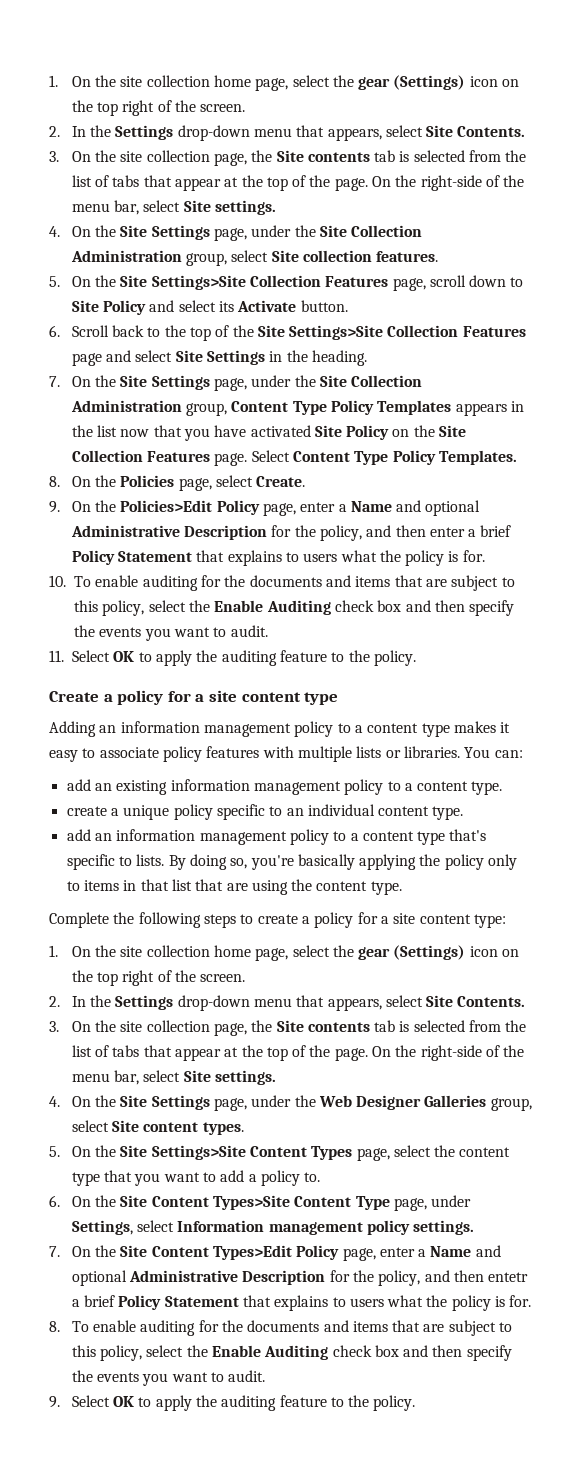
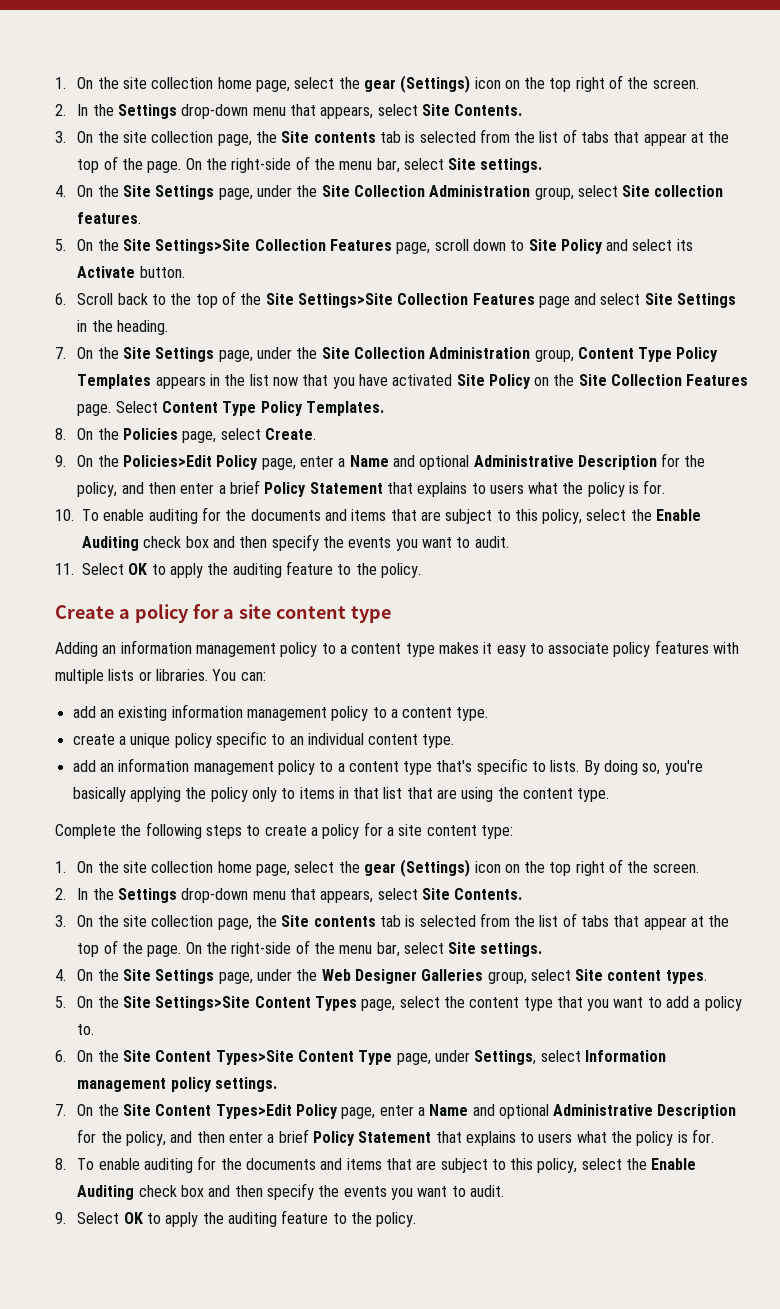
[488,1272,529,1282] entetr -> [228,1132,263,1143] enter

